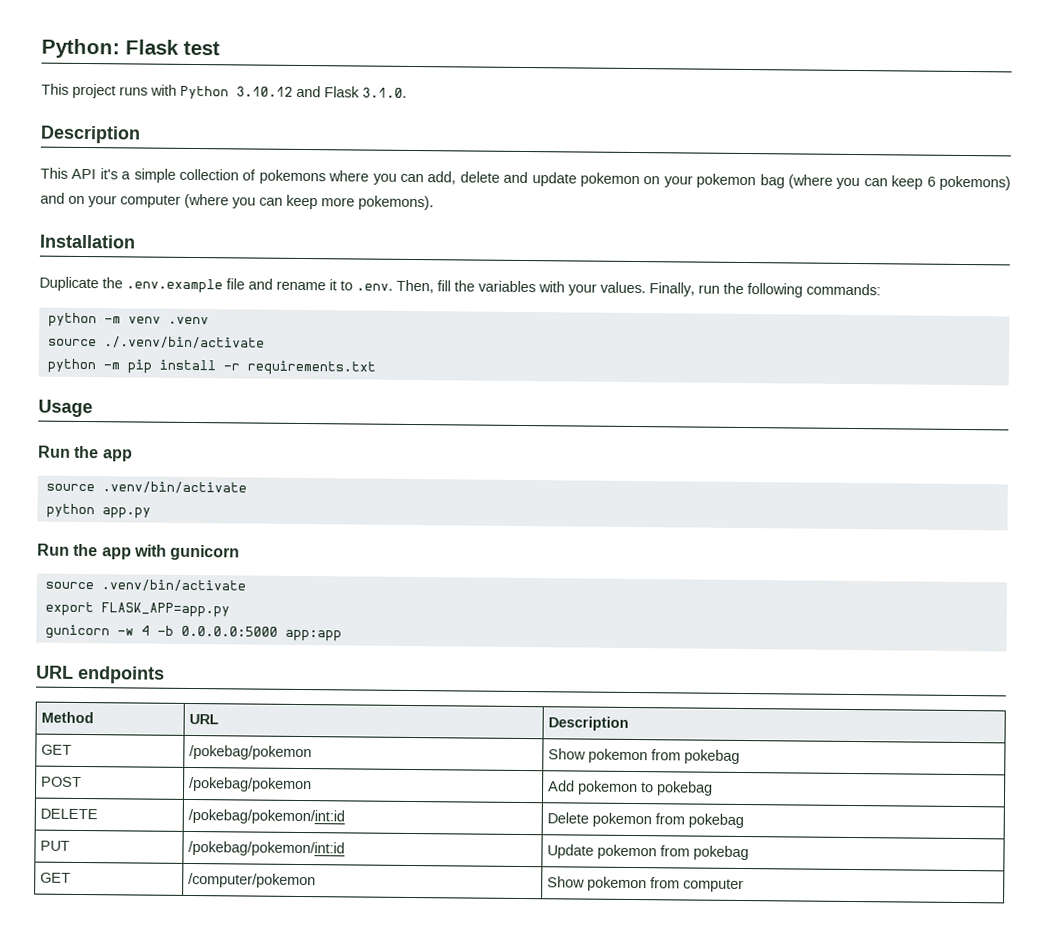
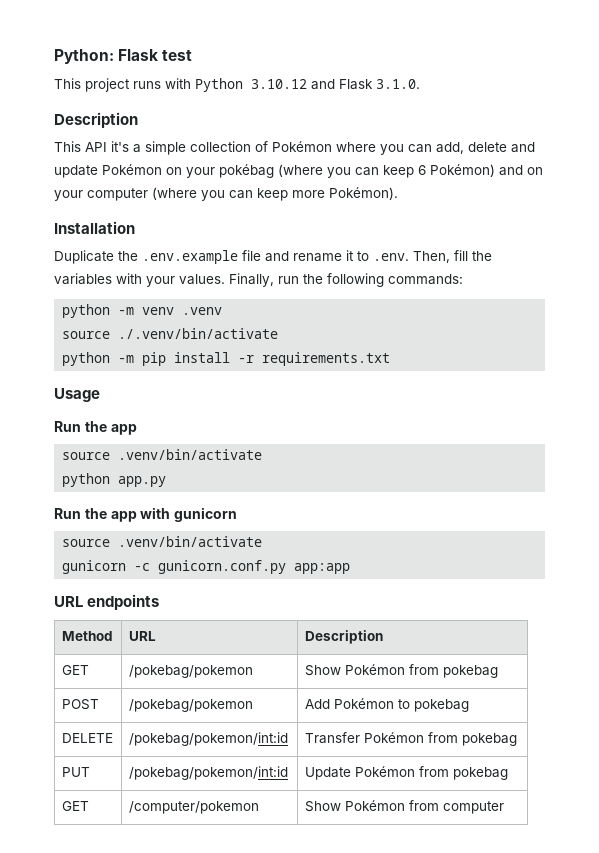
[258,169,326,185] pokemons -> [272,141,332,152] Pokémon
[579,172,785,189] pokemon on your pokemon bag -> [102,164,274,178] Pokémon on your pokébag
[938,175,1011,191] pokemons) -> [430,164,495,177] Pokémon)
[358,195,434,211] pokemons). -> [329,187,398,200] Pokémon).
[44,601,230,618] [44,624,278,640] // export FLASK_APP=app.py // gunicorn -w 4 -b 0.0.0.0:5000 -> [62,560,287,574] // gunicorn -c gunicorn.conf.py
[588,748,649,764] pokemon -> [344,664,405,675] Pokémon
[578,780,639,796] pokemon -> [333,698,394,709] Pokémon
[547,812,653,828] Delete pokemon -> [304,732,424,744] Transfer Pokémon
[597,844,658,860] pokemon -> [354,766,415,777] Pokémon
[587,876,648,892] pokemon -> [344,800,405,811] Pokémon

